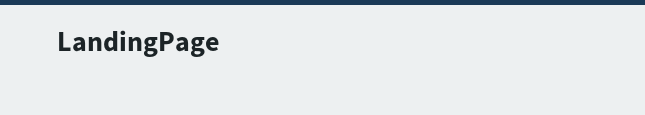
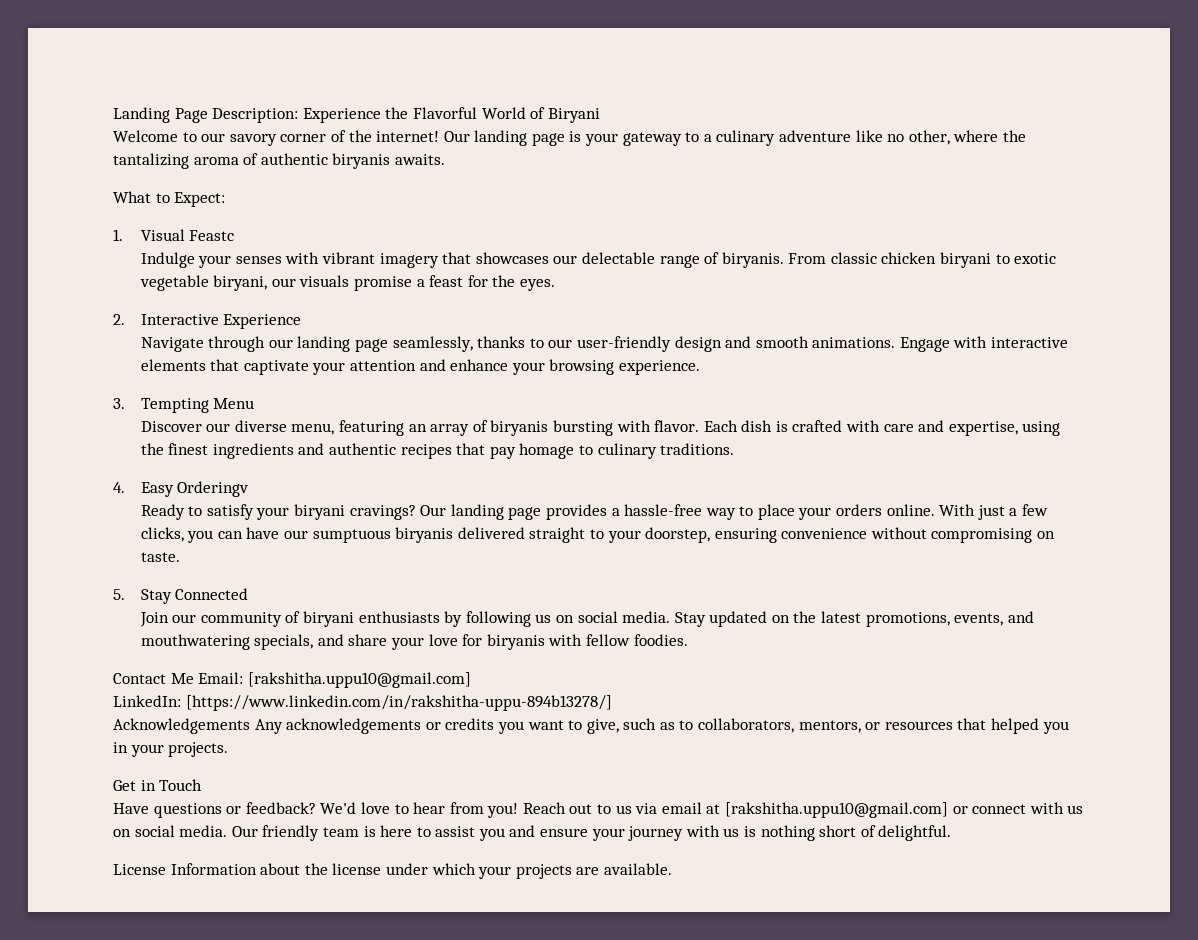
[57,30,220,57] LandingPage -> [113,107,600,123] [113,130,1026,146] [113,153,445,169] [113,191,226,207] [113,229,235,241] [140,252,1057,268] [139,275,555,291] [113,314,302,329] [140,336,1069,352] [140,359,700,375] [113,398,255,413] [140,420,1061,436] [140,443,735,459] [113,481,250,497] [140,504,1048,520] [140,527,1056,543] [140,552,180,562] [113,588,249,604] [139,611,1034,627] [140,634,688,650] [113,672,471,688] [113,695,612,711] [113,718,1069,734] [113,742,229,757] [113,779,203,791] [113,802,1084,818] [113,825,952,841] [113,863,672,879] Landing Page Description: Experience the Flavorful World of Biryani // Welcome to our savory corner of the internet! Our landing page is your gateway to a culinary adventure like no other, where the tantalizing aroma of authentic biryanis awaits. // What to Expect: // 1. Visual Feastc // Indulge your senses with vibrant imagery that showcases our delectable range of biryanis. From classic chicken biryani to exotic vegetable biryani, our visuals promise a feast for the eyes. // 2. Interactive Experience // Navigate through our landing page seamlessly, thanks to our user-friendly design and smooth animations. Engage with interactive elements that captivate your attention and enhance your browsing experience. // 3. Tempting Menu // Discover our diverse menu, featuring an array of biryanis bursting with flavor. Each dish is crafted with care and expertise, using the finest ingredients and authentic recipes that pay homage to culinary traditions. // 4. Easy Orderingv // Ready to satisfy your biryani cravings? Our landing page provides a hassle-free way to place your orders online. With just a few clicks, you can have our sumptuous biryanis delivered straight to your doorstep, ensuring convenience without compromising on taste. // 5. Stay Connected // Join our community of biryani enthusiasts by following us on social media. Stay updated on the latest promotions, events, and mouthwatering specials, and share your love for biryanis with fellow foodies. // Contact Me Email: [rakshitha.uppu10@gmail.com] // LinkedIn: [https://www.linkedin.com/in/rakshitha-uppu-894b13278/] // Acknowledgements Any acknowledgements or credits you want to give, such as to collaborators, mentors, or resources that helped you in your projects. // Get in Touch // Have questions or feedback? We'd love to hear from you! Reach out to us via email at [rakshitha.uppu10@gmail.com] or connect with us on social media. Our friendly team is here to assist you and ensure your journey with us is nothing short of delightful. // License Information about the license under which your projects are available.

